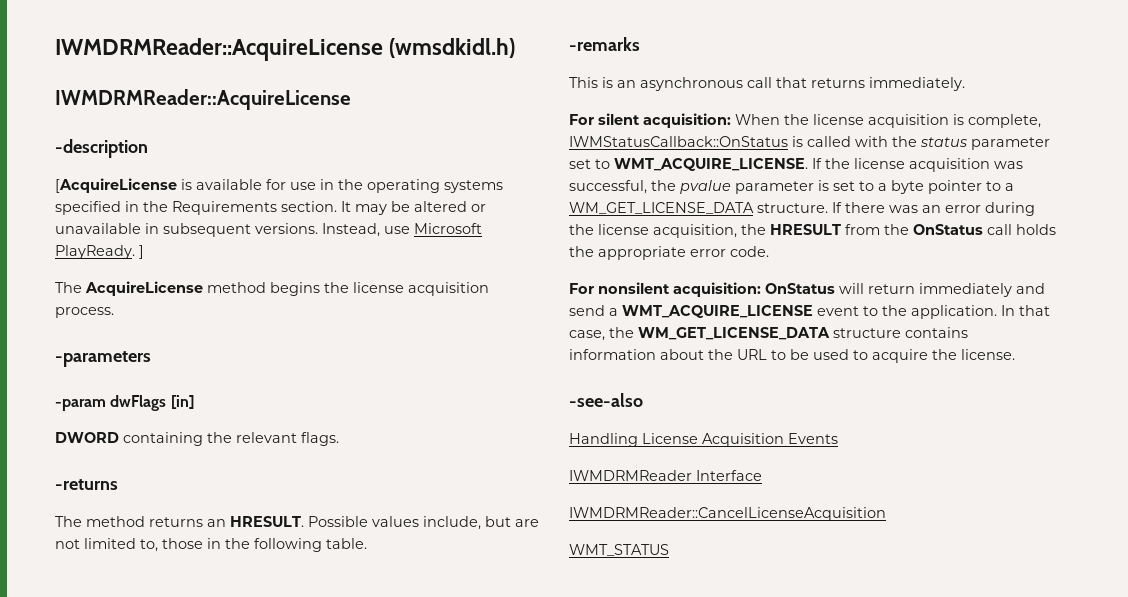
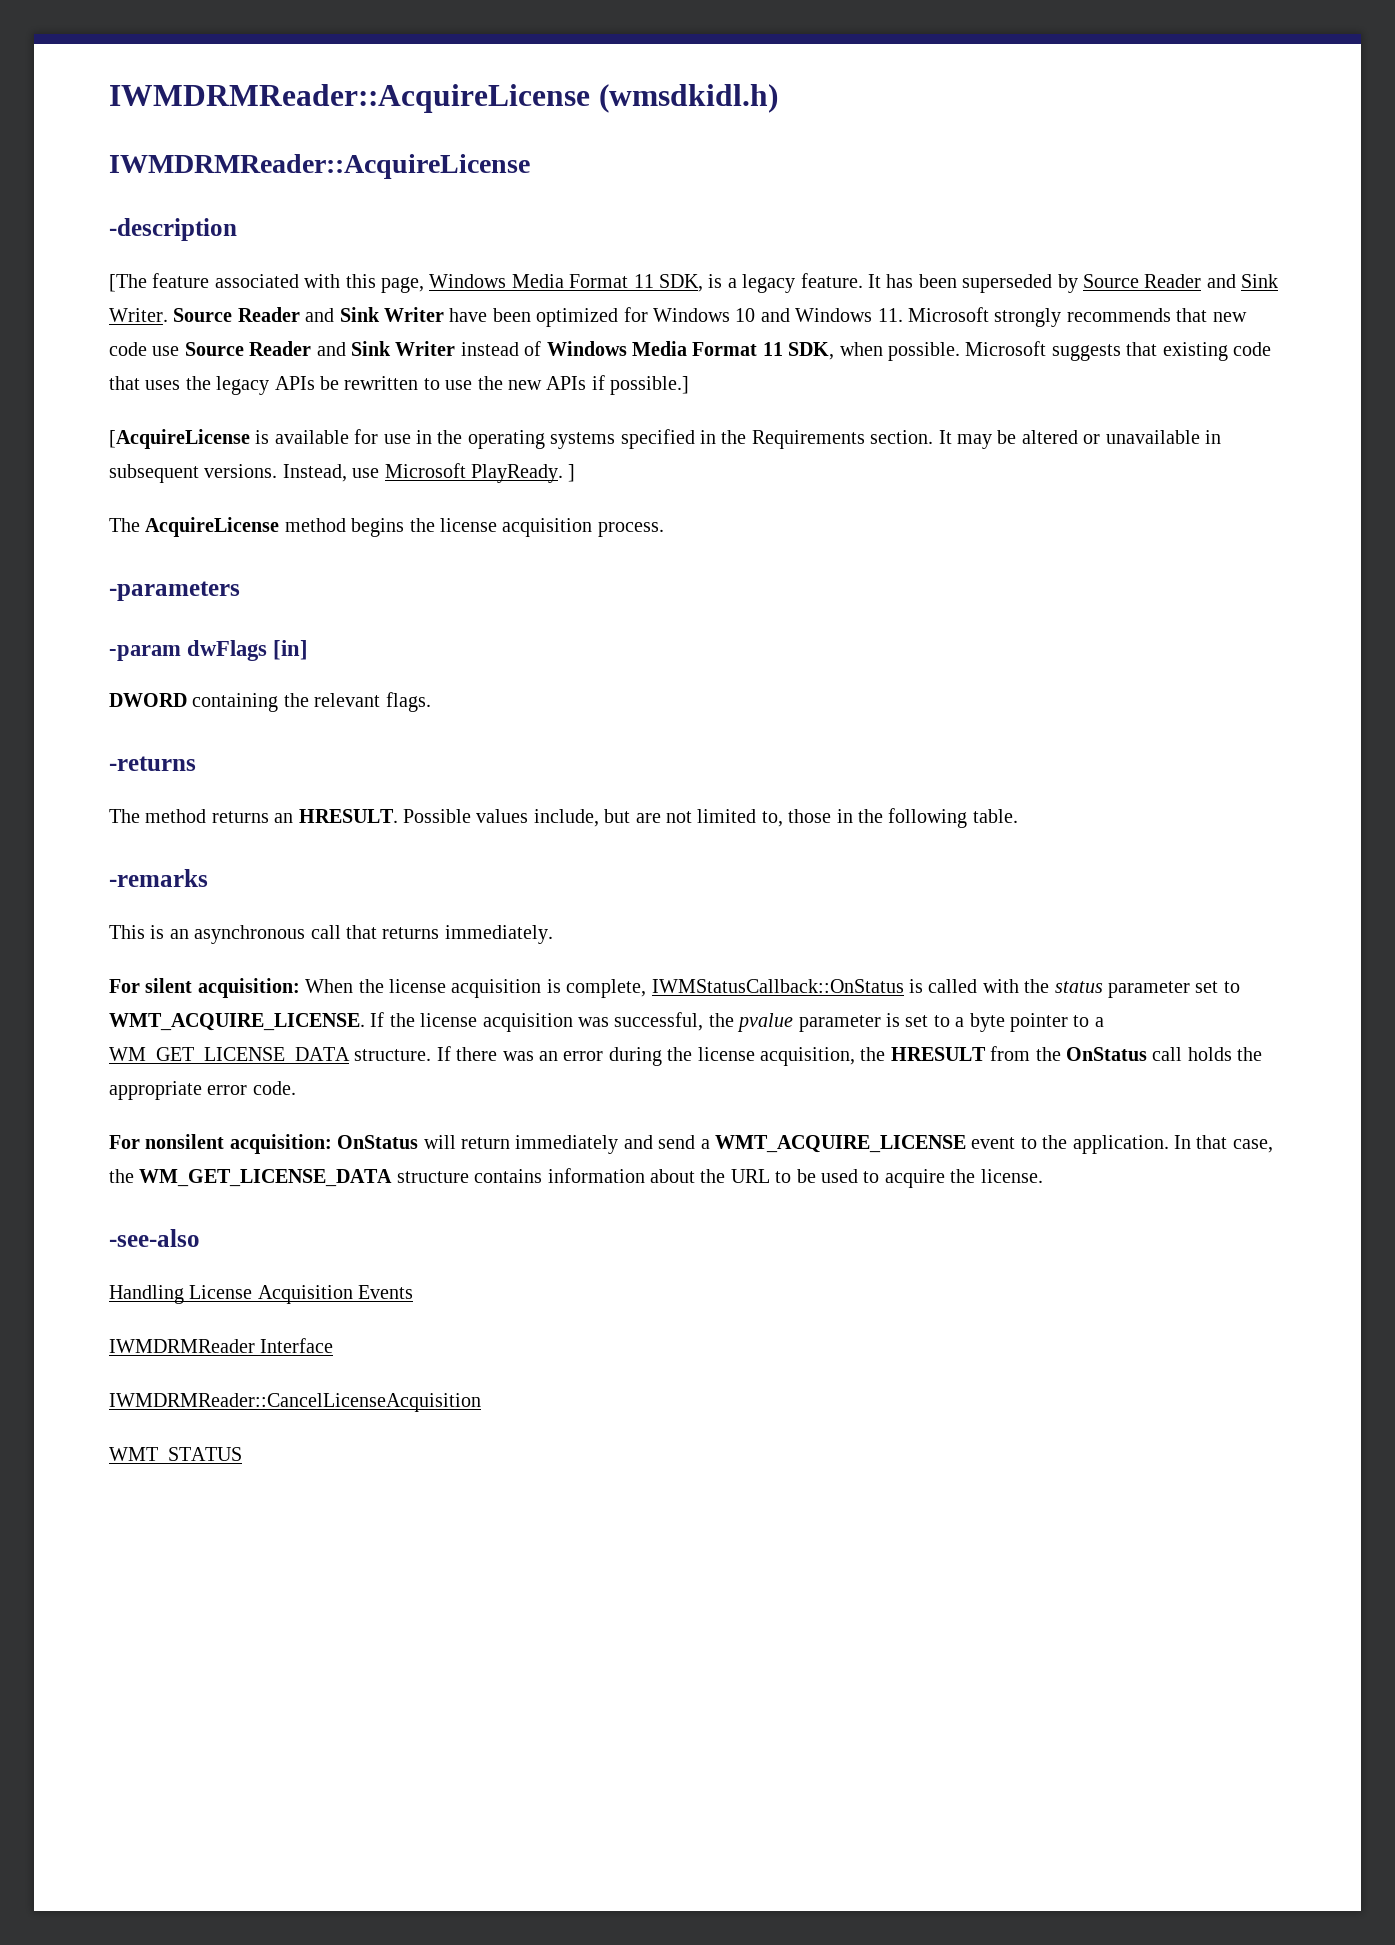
(148, 148) none -> [109,273,1279,293] [109,307,1247,327] [109,341,1271,361] [109,375,690,395] // [The feature associated with this page, Windows Media Format 11 SDK, is a legacy feature. It has been superseded by Source Reader and Sink Writer. Source Reader and Sink Writer have been optimized for Windows 10 and Windows 11. Microsoft strongly recommends that new code use Source Reader and Sink Writer instead of Windows Media Format 11 SDK, when possible. Microsoft suggests that existing code that uses the legacy APIs be rewritten to use the new APIs if possible.]

